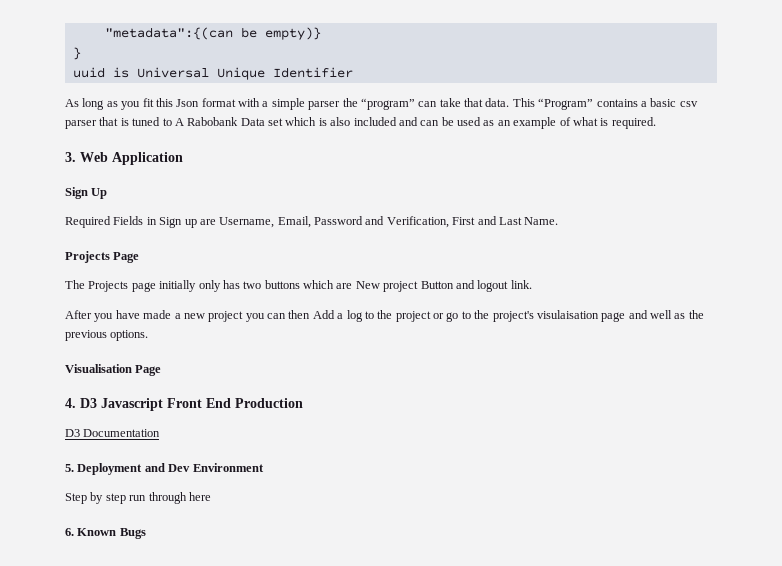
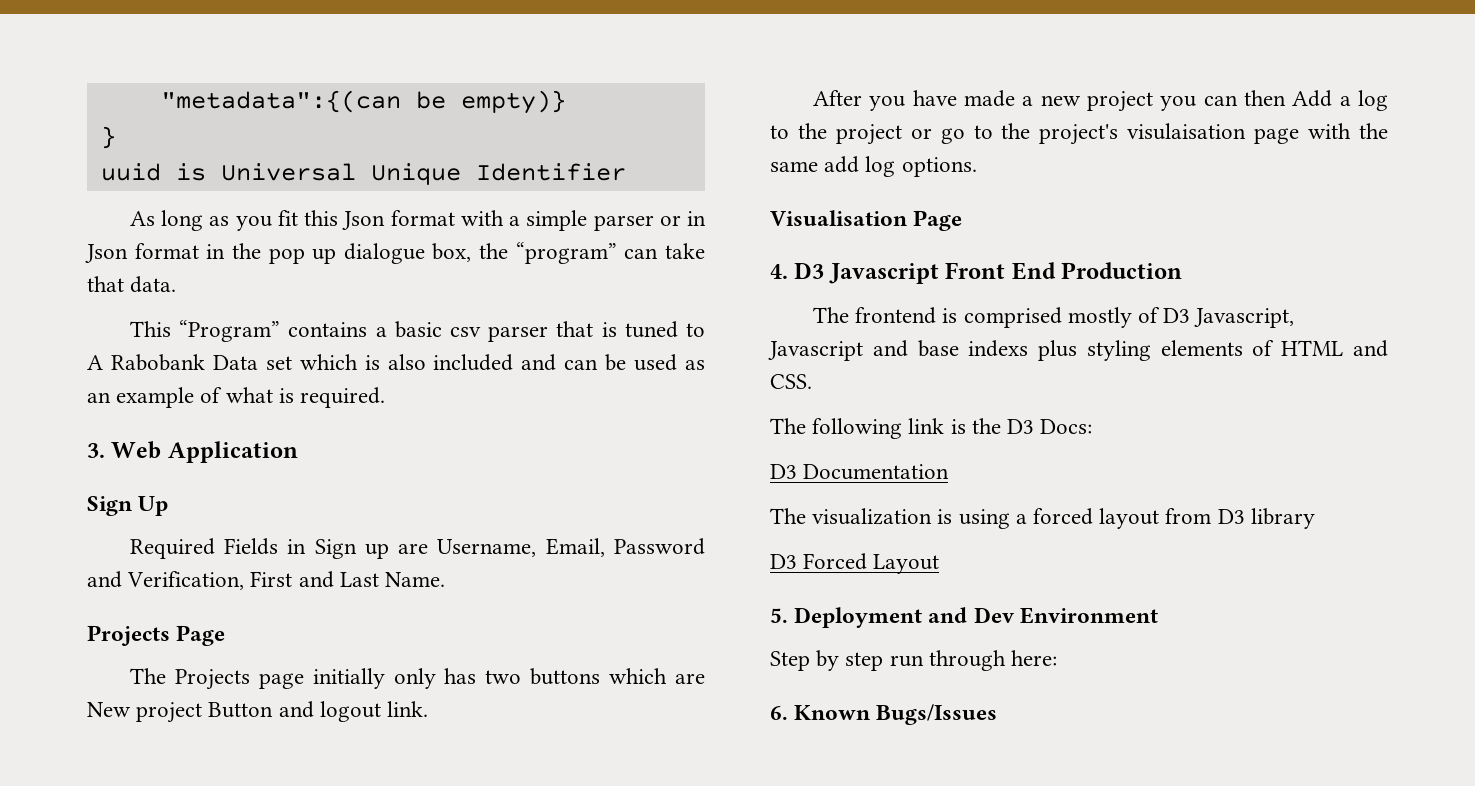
(341, 105) none -> [659,211,706,226] [85,243,472,264] or in Json format in the pop up dialogue box,
(510, 102) none -> (177, 284) //
[628,310,704,319] [65,330,107,341] and well as the previous -> [1308,123,1388,139] [770,156,896,177] with the same add log
[65,429,161,437] D3 Documentation -> [812,307,1295,328] [768,340,1388,361] [770,374,812,389] [770,418,1093,439] [770,464,950,480] [770,508,1315,529] [770,553,940,574] The frontend is comprised mostly of D3 Javascript, Javascript and base indexs plus styling elements of HTML and CSS. // The following link is the D3 Docs: // D3 Documentation // The visualization is using a forced layout from D3 library // D3 Forced Layout
[188,492,211,501] here -> [1011,650,1058,666] here:
[119,528,146,539] Bugs -> [876,704,998,725] Bugs/Issues

